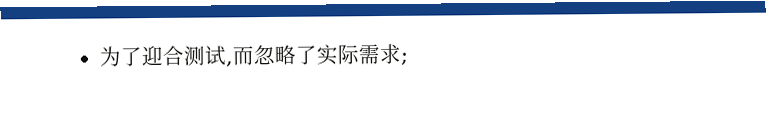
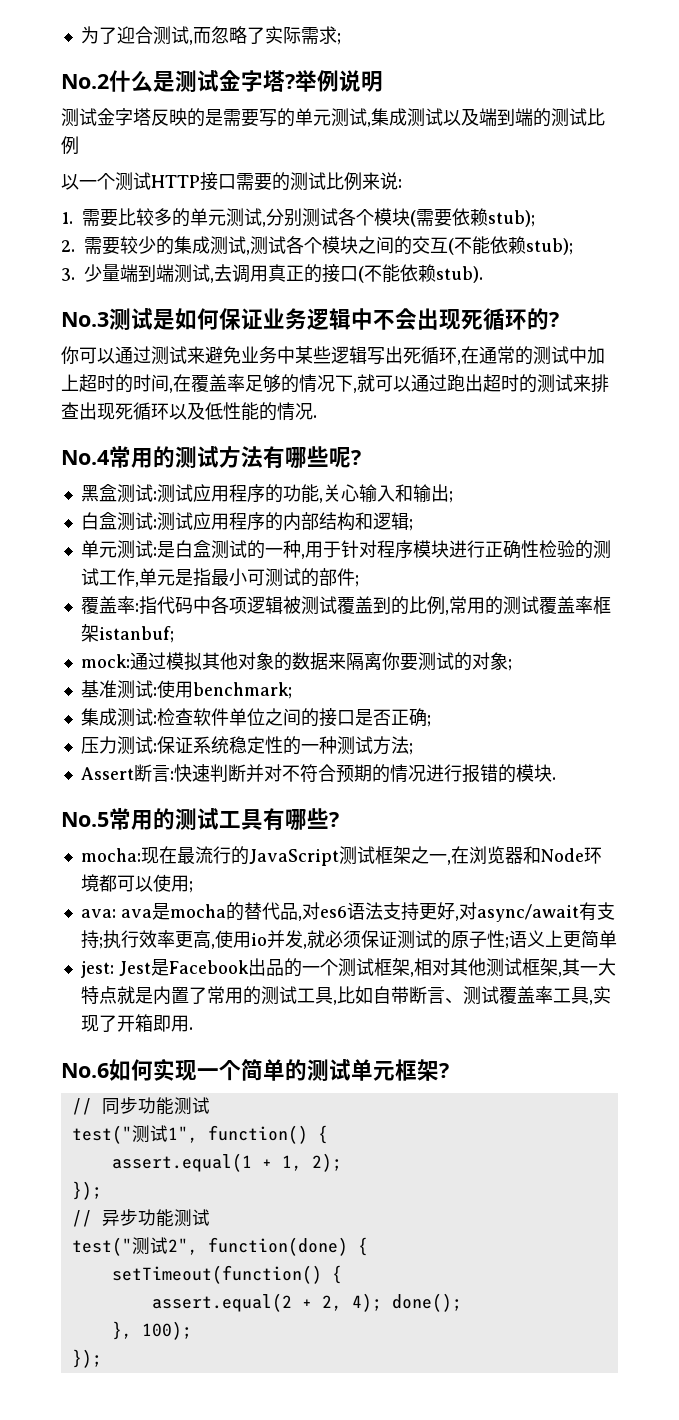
(408, 58) none -> [61,70,383,92] [61,108,605,127] [61,136,79,155] [61,172,402,191] [61,208,535,227] [61,236,573,255] [61,264,483,283] [61,308,559,330] [61,346,605,365] [61,374,609,393] [61,402,317,421] [61,446,361,469] [80,484,453,503] [80,512,413,531] [80,540,611,559] [80,568,359,587] [80,596,611,615] [80,624,174,643] [80,652,512,671] [80,680,292,699] [80,708,431,727] [80,736,413,755] [80,764,556,783] [61,808,339,831] [80,846,602,866] [80,874,193,893] [80,902,615,922] [80,930,617,949] [80,958,616,978] [80,986,611,1005] [80,1014,193,1032] [61,1058,449,1081] [71,1097,210,1115] [71,1125,328,1144] [111,1153,342,1172] [71,1181,102,1200] [71,1209,210,1227] [71,1237,368,1256] [111,1265,342,1284] [151,1293,462,1312] [111,1321,192,1340] [71,1349,102,1368] // No.2什么是测试金字塔?举例说明 // 测试金字塔反映的是需要写的单元测试,集成测试以及端到端的测试比例 // 以一个测试HTTP接口需要的测试比例来说: // 1.需要比较多的单元测试,分别测试各个模块(需要依赖stub); // 2.需要较少的集成测试,测试各个模块之间的交互(不能依赖stub); // 3.少量端到端测试,去调用真正的接口(不能依赖stub). // No.3测试是如何保证业务逻辑中不会出现死循环的? // 你可以通过测试来避免业务中某些逻辑写出死循环,在通常的测试中加上超时的时间,在覆盖率足够的情况下,就可以通过跑出超时的测试来排查出现死循环以及低性能的情况. // No.4常用的测试方法有哪些呢? // 黑盒测试:测试应用程序的功能,关心输入和输出; // 白盒测试:测试应用程序的内部结构和逻辑; // 单元测试:是白盒测试的一种,用于针对程序模块进行正确性检验的测试工作,单元是指最小可测试的部件; // 覆盖率:指代码中各项逻辑被测试覆盖到的比例,常用的测试覆盖率框架istanbuf; // mock:通过模拟其他对象的数据来隔离你要测试的对象; // 基准测试:使用benchmark; // 集成测试:检查软件单位之间的接口是否正确; // 压力测试:保证系统稳定性的一种测试方法; // Assert断言:快速判断并对不符合预期的情况进行报错的模块. // No.5常用的测试工具有哪些? // mocha:现在最流行的JavaScript测试框架之一,在浏览器和Node环境都可以使用; // ava: ava是mocha的替代品,对es6语法支持更好,对async/await有支持;执行效率更高,使用io并发,就必须保证测试的原子性;语义上更简单 // jest: Jest是Facebook出品的一个测试框架,相对其他测试框架,其一大特点就是内置了常用的测试工具,比如自带断言、测试覆盖率工具,实现了开箱即用. // No.6如何实现一个简单的测试单元框架? // // 同步功能测试 // test("测试1", function() { // assert.equal(1 + 1, 2); // }); // // 异步功能测试 // test("测试2", function(done) { // setTimeout(function() { // assert.equal(2 + 2, 4); done(); // }, 100); // });

